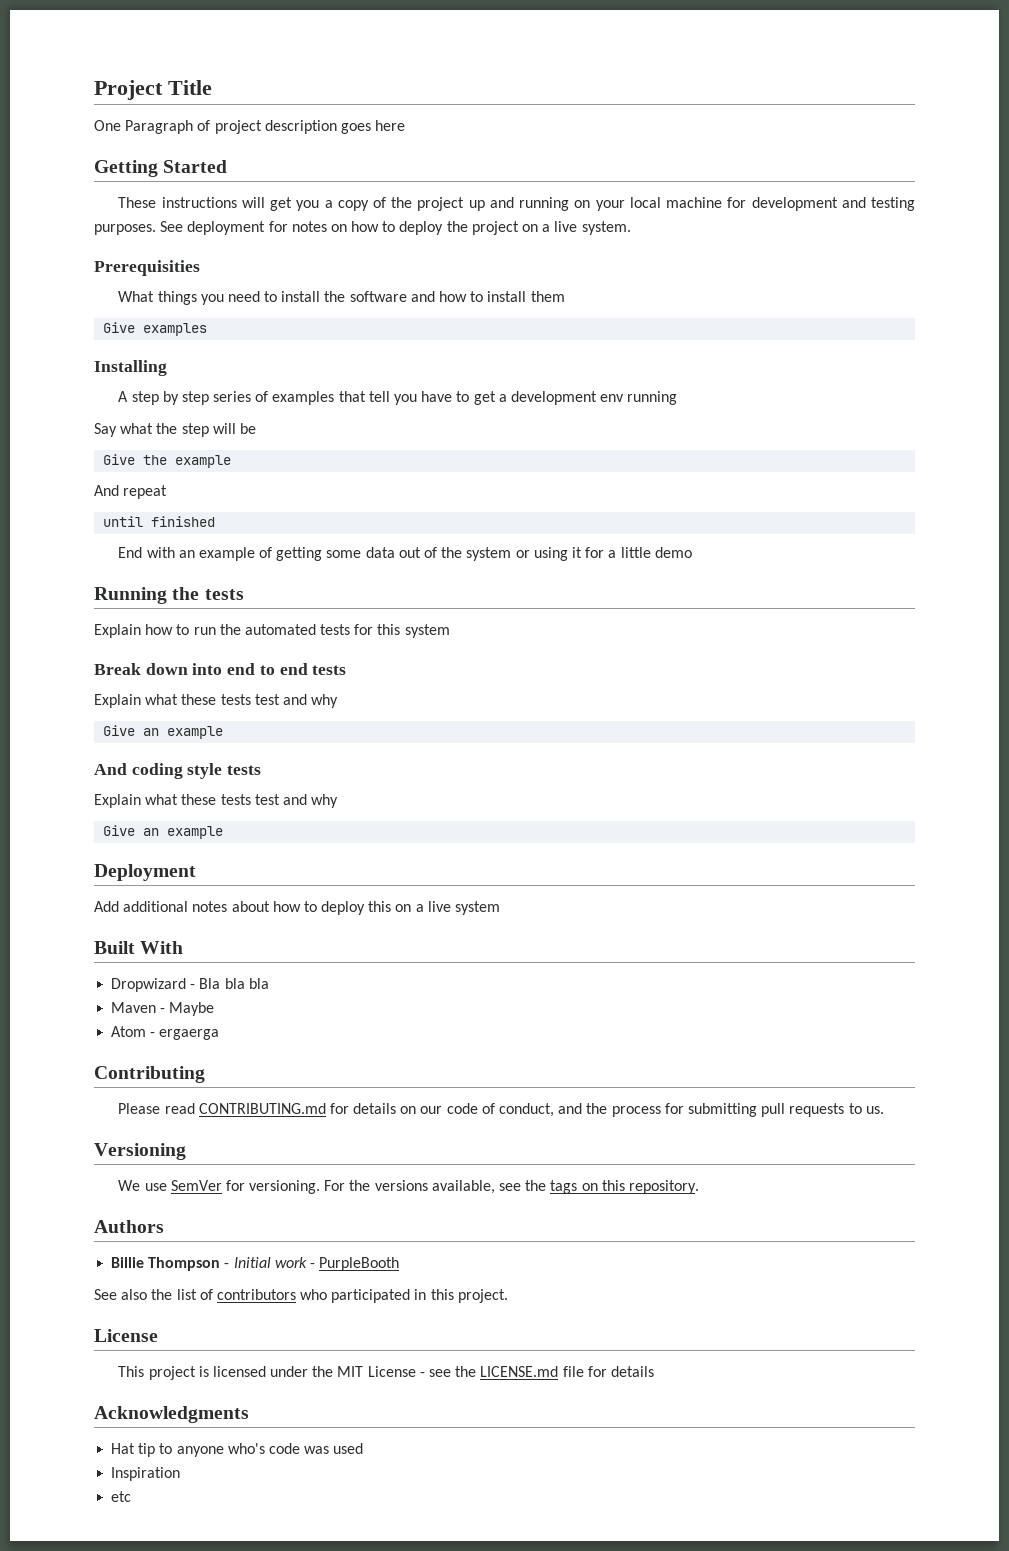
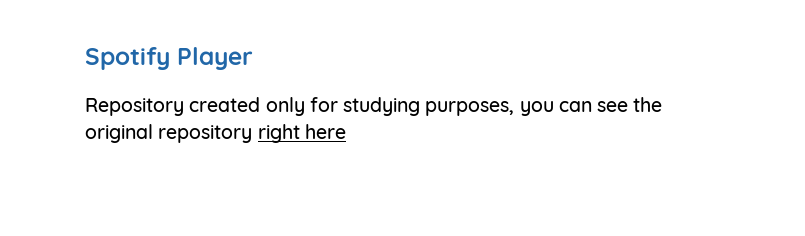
[94,80,212,100] [94,120,406,134] [94,160,228,177] [118,197,915,211] [94,221,631,235] [94,260,200,276] [118,291,565,305] [103,322,208,336] [94,360,167,376] [118,391,678,405] [94,423,256,437] [103,454,232,468] [94,485,168,499] [103,516,216,527] [118,547,692,561] [94,587,244,604] [94,624,450,638] [94,663,347,675] [94,694,339,708] [103,725,224,739] [94,763,262,779] [94,794,339,808] [103,825,224,839] [94,864,196,881] [94,901,501,915] [94,941,184,954] [111,978,269,992] [111,1002,215,1016] [111,1026,220,1040] [94,1066,205,1083] [118,1103,884,1117] [94,1143,186,1160] [118,1180,699,1194] [94,1220,164,1233] [111,1257,400,1271] [94,1289,508,1303] [94,1329,158,1342] [118,1366,654,1380] [94,1406,249,1423] [111,1443,364,1457] [111,1467,181,1481] [111,1491,132,1502] Project Title // One Paragraph of project description goes here // Getting Started // These instructions will get you a copy of the project up and running on your local machine for development and testing purposes. See deployment for notes on how to deploy the project on a live system. // Prerequisities // What things you need to install the software and how to install them // Give examples // Installing // A step by step series of examples that tell you have to get a development env running // Say what the step will be // Give the example // And repeat // until finished // End with an example of getting some data out of the system or using it for a little demo // Running the tests // Explain how to run the automated tests for this system // Break down into end to end tests // Explain what these tests test and why // Give an example // And coding style tests // Explain what these tests test and why // Give an example // Deployment // Add additional notes about how to deploy this on a live system // Built With // Dropwizard - Bla bla bla // Maven - Maybe // Atom - ergaerga // Contributing // Please read CONTRIBUTING.md for details on our code of conduct, and the process for submitting pull requests to us. // Versioning // We use SemVer for versioning. For the versions available, see the tags on this repository. // Authors // Billie Thompson - Initial work - PurpleBooth // See also the list of contributors who participated in this project. // License // This project is licensed under the MIT License - see the LICENSE.md file for details // Acknowledgments // Hat tip to anyone who's code was used // Inspiration // etc -> [85,47,253,70] [85,97,663,116] [85,124,346,143] Spotify Player // Repository created only for studying purposes, you can see the original repository right here

